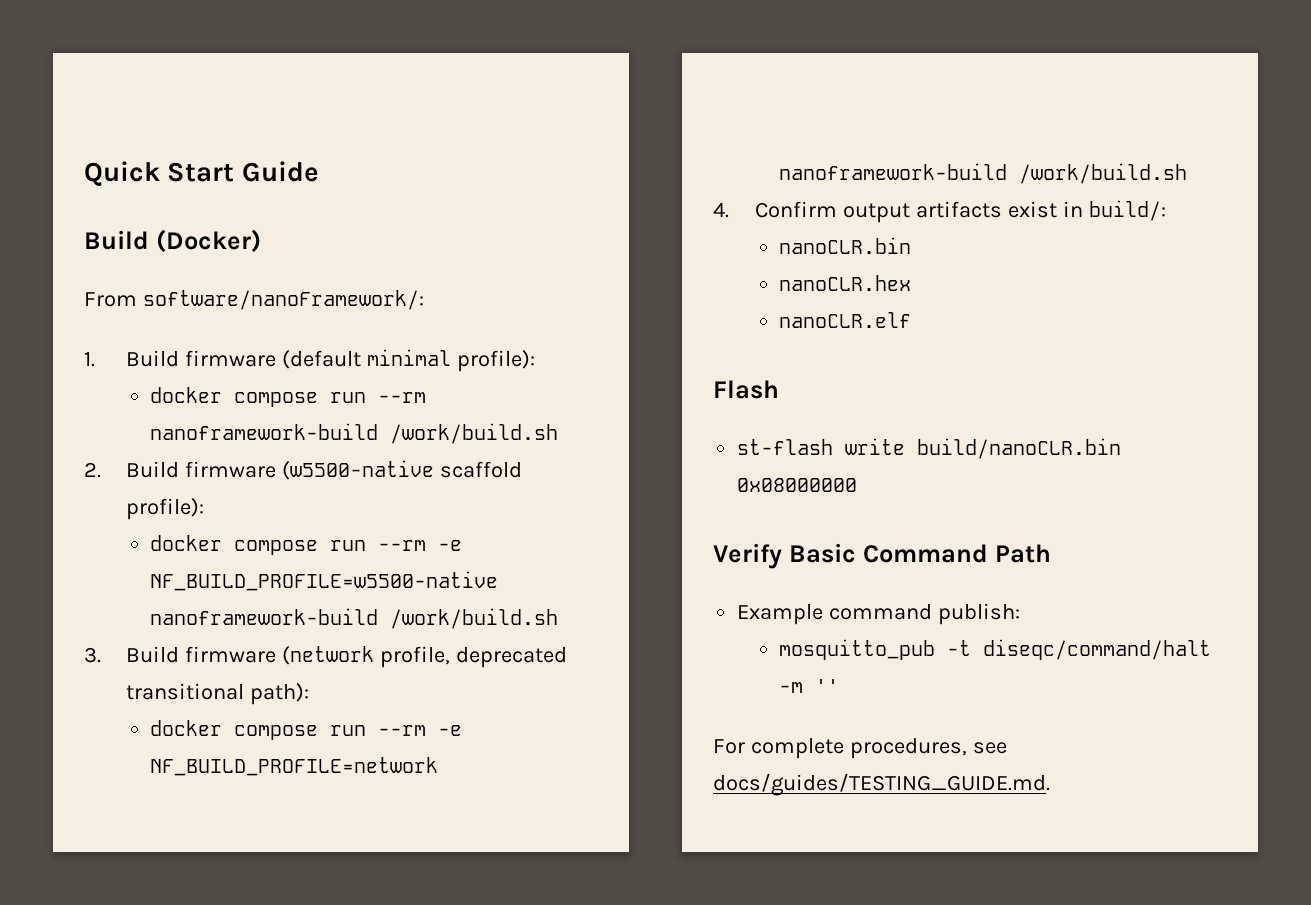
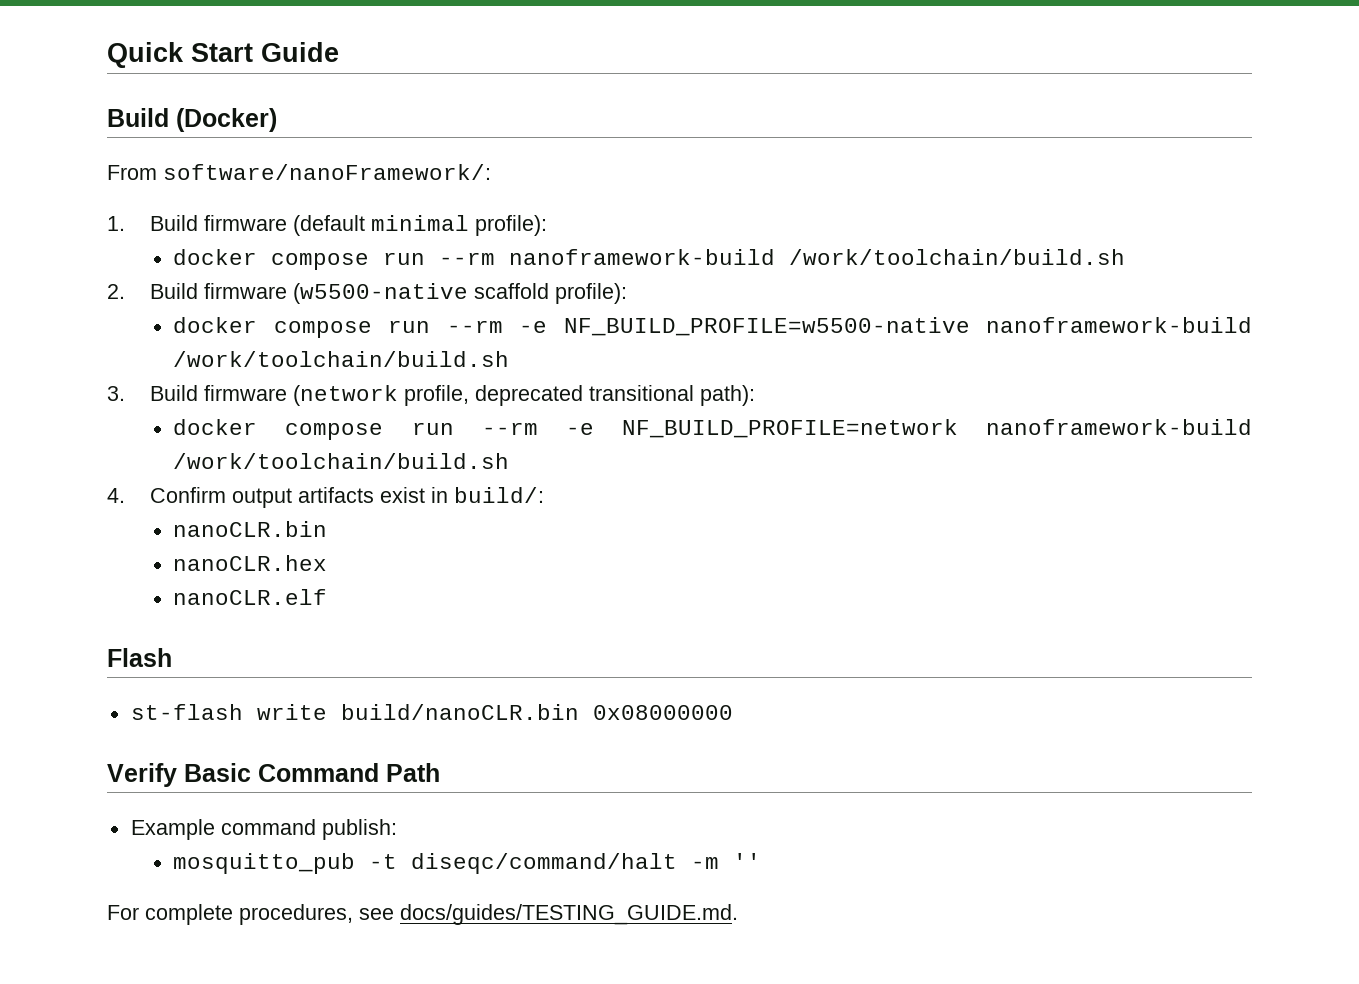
[390,423,559,444] /work/build.sh -> [789,249,1126,265] /work/toolchain/build.sh
[390,608,559,629] /work/build.sh -> [173,351,510,367] /work/toolchain/build.sh
[1019,163,1188,184] /work/build.sh -> [173,453,510,469] /work/toolchain/build.sh

